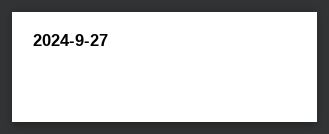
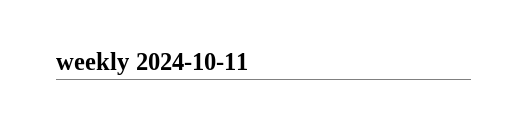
[33,34,108,46] 2024-9-27 -> [56,52,248,75] weekly 2024-10-11

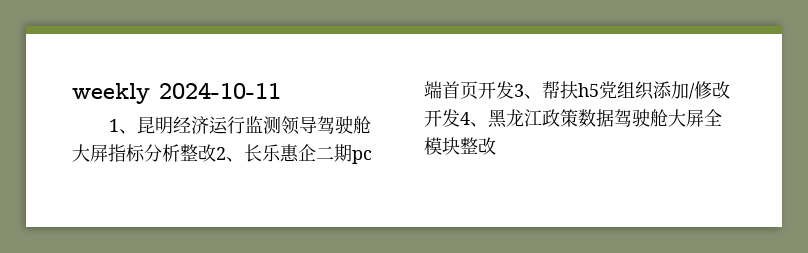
(248, 61) none -> [109,116,372,135] [72,144,372,164] [424,81,730,100] [424,109,722,128] [424,137,496,155] // 1、昆明经济运行监测领导驾驶舱大屏指标分析整改2、长乐惠企二期pc端首页开发3、帮扶h5党组织添加/修改开发4、黑龙江政策数据驾驶舱大屏全模块整改

